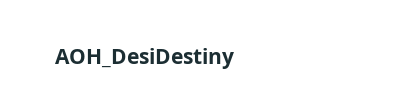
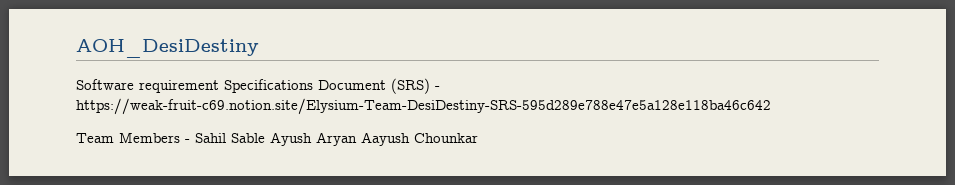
(234, 58) none -> [76,78,440,94] [76,98,771,115] [76,132,478,146] // Software requirement Specifications Document (SRS) - https://weak-fruit-c69.notion.site/Elysium-Team-DesiDestiny-SRS-595d289e788e47e5a128e118ba46c642 // Team Members - Sahil Sable Ayush Aryan Aayush Chounkar

